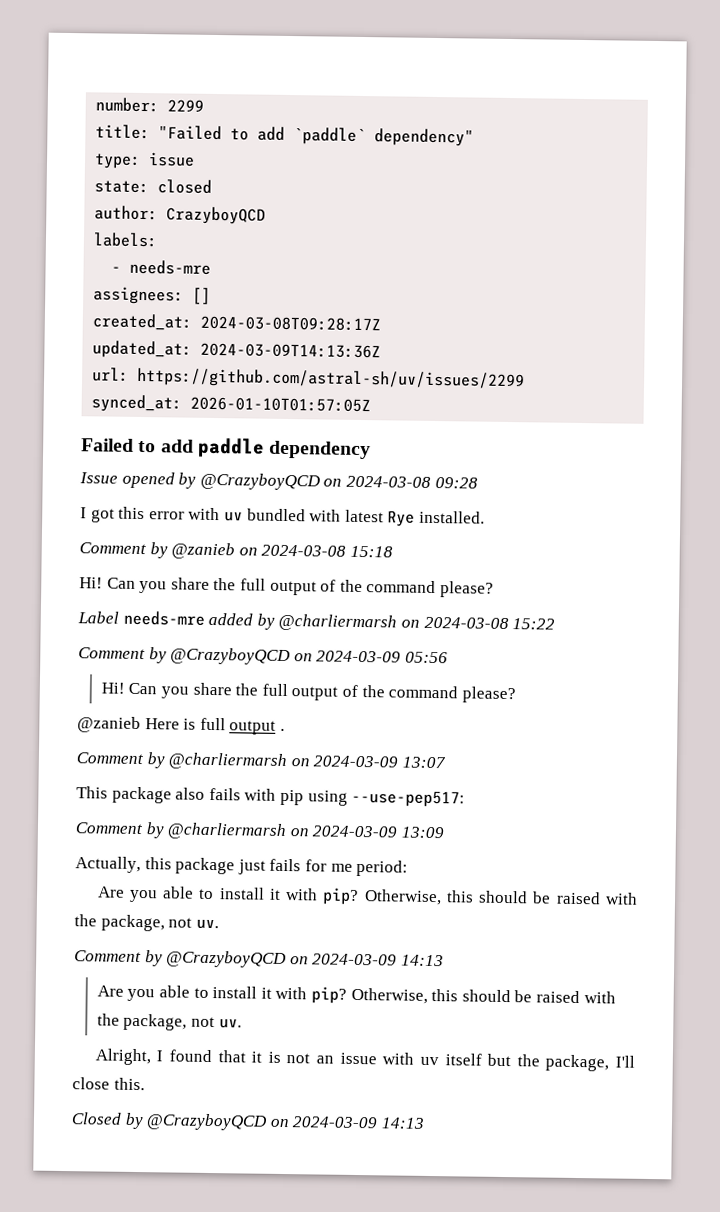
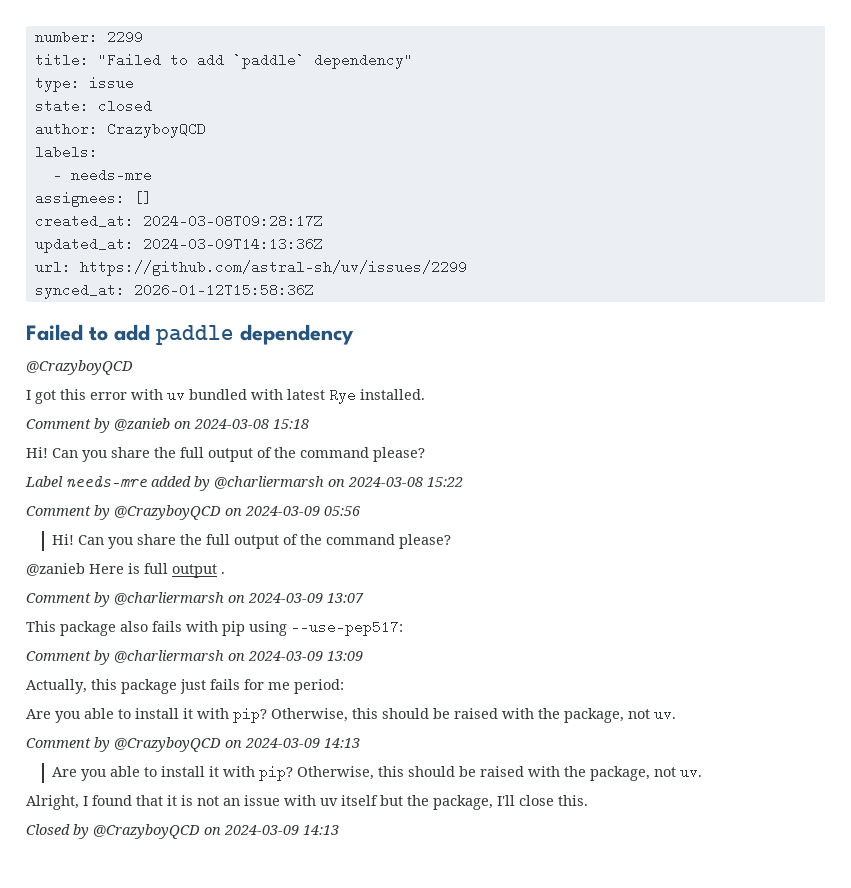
[190,396,372,413] 2026-01-10T01:57:05Z -> [133,283,314,297] 2026-01-12T15:58:36Z
[79,471,478,491] Issue opened by @CrazyboyQCD on 2024-03-08 09:28 -> [26,360,133,375] @CrazyboyQCD

